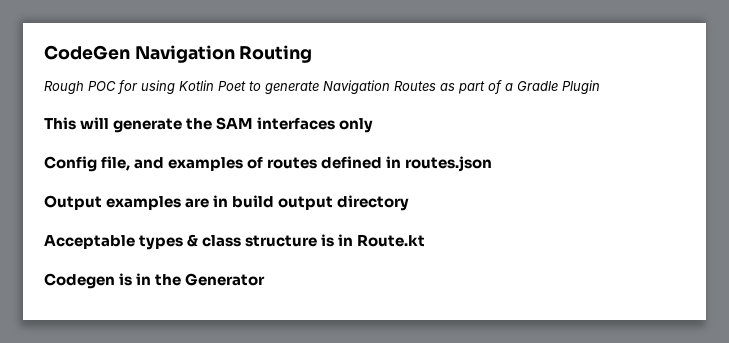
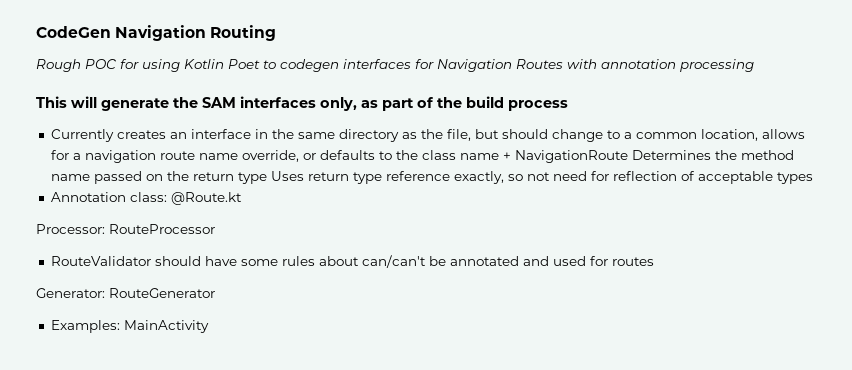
[265,80,600,94] generate Navigation Routes as part of a Gradle Plugin -> [280,59,754,72] codegen interfaces for Navigation Routes with annotation processing
[339,118,374,133] [44,156,493,172] [44,195,410,211] [44,234,426,250] [44,273,266,289] only // Config file, and examples of routes defined in routes.json // Output examples are in build output directory // Acceptable types & class structure is in Route.kt // Codegen is in the Generator -> [320,96,568,111] [50,129,805,142] [50,150,794,163] [50,171,813,184] [50,192,242,205] [36,224,215,234] [50,255,654,268] [36,288,215,298] [50,320,209,333] only, as part of the build process // Currently creates an interface in the same directory as the file, but should change to a common location, allows for a navigation route name override, or defaults to the class name + NavigationRoute Determines the method name passed on the return type Uses return type reference exactly, so not need for reflection of acceptable types // Annotation class: @Route.kt // Processor: RouteProcessor // RouteValidator should have some rules about can/can't be annotated and used for routes // Generator: RouteGenerator // Examples: MainActivity

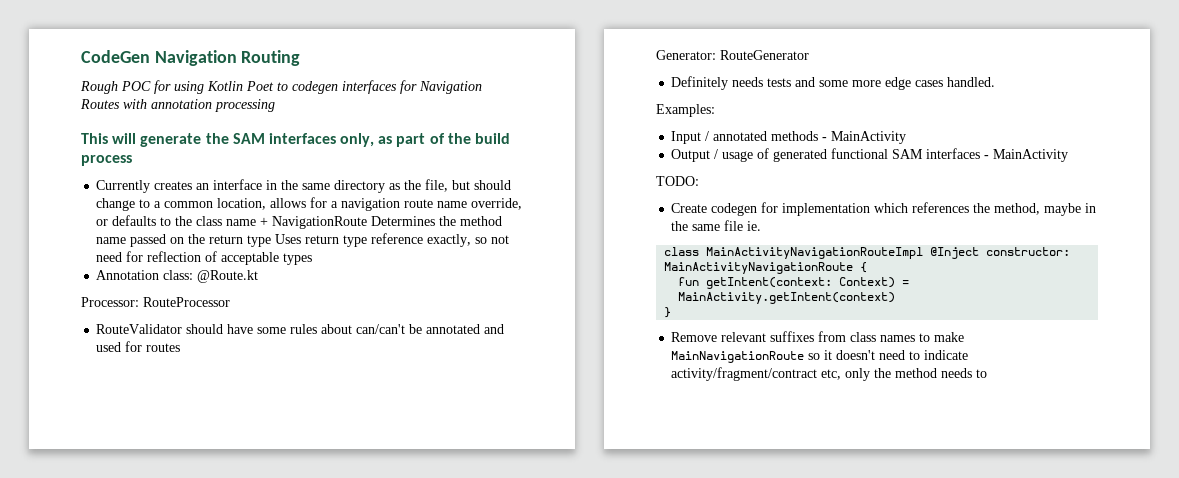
[50,320,209,333] Examples: MainActivity -> [671,76,996,90] [656,104,715,117] [671,131,907,144] [671,148,1069,162] [656,176,699,186] [671,202,1097,216] [671,220,762,231] [664,247,1071,259] [664,262,868,274] [678,277,910,289] [678,292,896,304] [664,307,672,318] [671,331,965,342] [671,350,969,363] [671,367,988,381] Definitely needs tests and some more edge cases handled. // Examples: // Input / annotated methods - MainActivity // Output / usage of generated functional SAM interfaces - MainActivity // TODO: // Create codegen for implementation which references the method, maybe in the same file ie. // class MainActivityNavigationRouteImpl @Inject constructor: MainActivityNavigationRoute { // fun getIntent(context: Context) = MainActivity.getIntent(context) // } // Remove relevant suffixes from class names to make MainNavigationRoute so it doesn't need to indicate activity/fragment/contract etc, only the method needs to

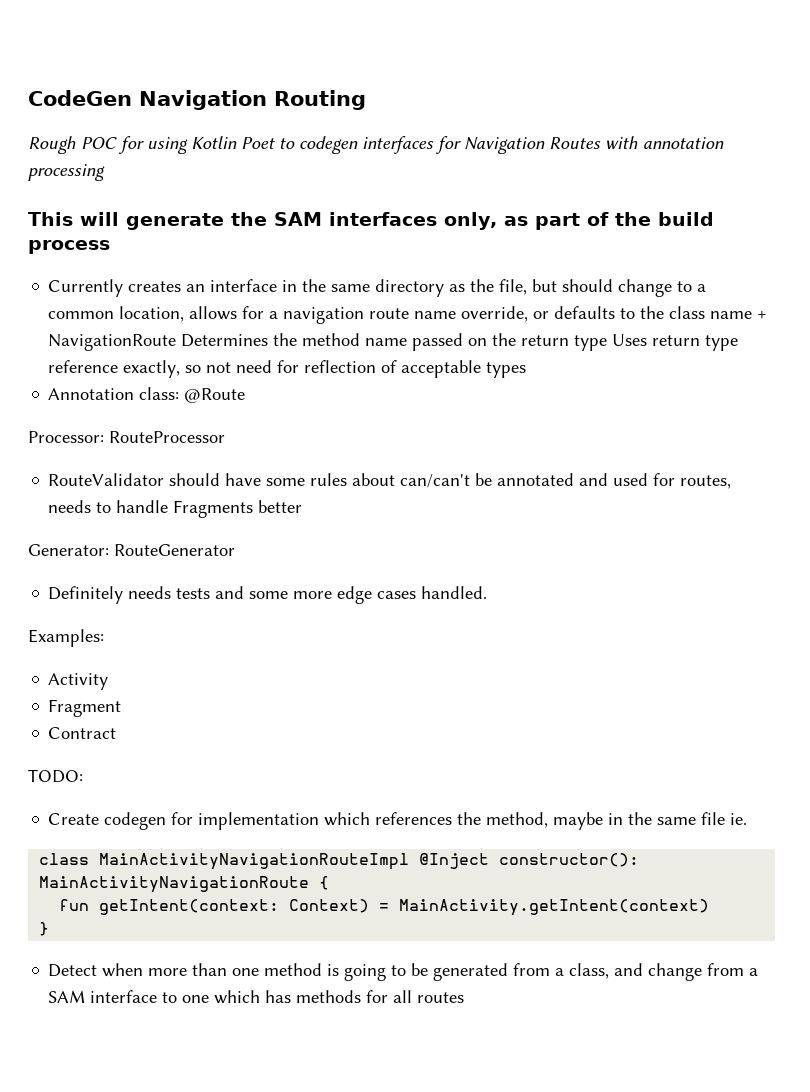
[197,270,259,283] @Route.kt -> [184,388,246,403] @Route
[146,343,181,352] routes -> [680,475,732,489] [48,500,303,518] routes, needs to handle Fragments better
[671,131,907,144] [671,148,1069,162] Input / annotated methods - MainActivity // Output / usage of generated functional SAM interfaces - MainActivity -> [48,673,109,690] [48,699,122,717] [48,727,117,739] Activity // Fragment // Contract
[986,247,1071,256] constructor: -> [499,853,640,867] constructor():
[671,331,965,342] [671,350,969,363] [671,367,988,381] Remove relevant suffixes from class names to make MainNavigationRoute so it doesn't need to indicate activity/fragment/contract etc, only the method needs to -> [48,963,759,981] [48,990,465,1004] Detect when more than one method is going to be generated from a class, and change from a SAM interface to one which has methods for all routes

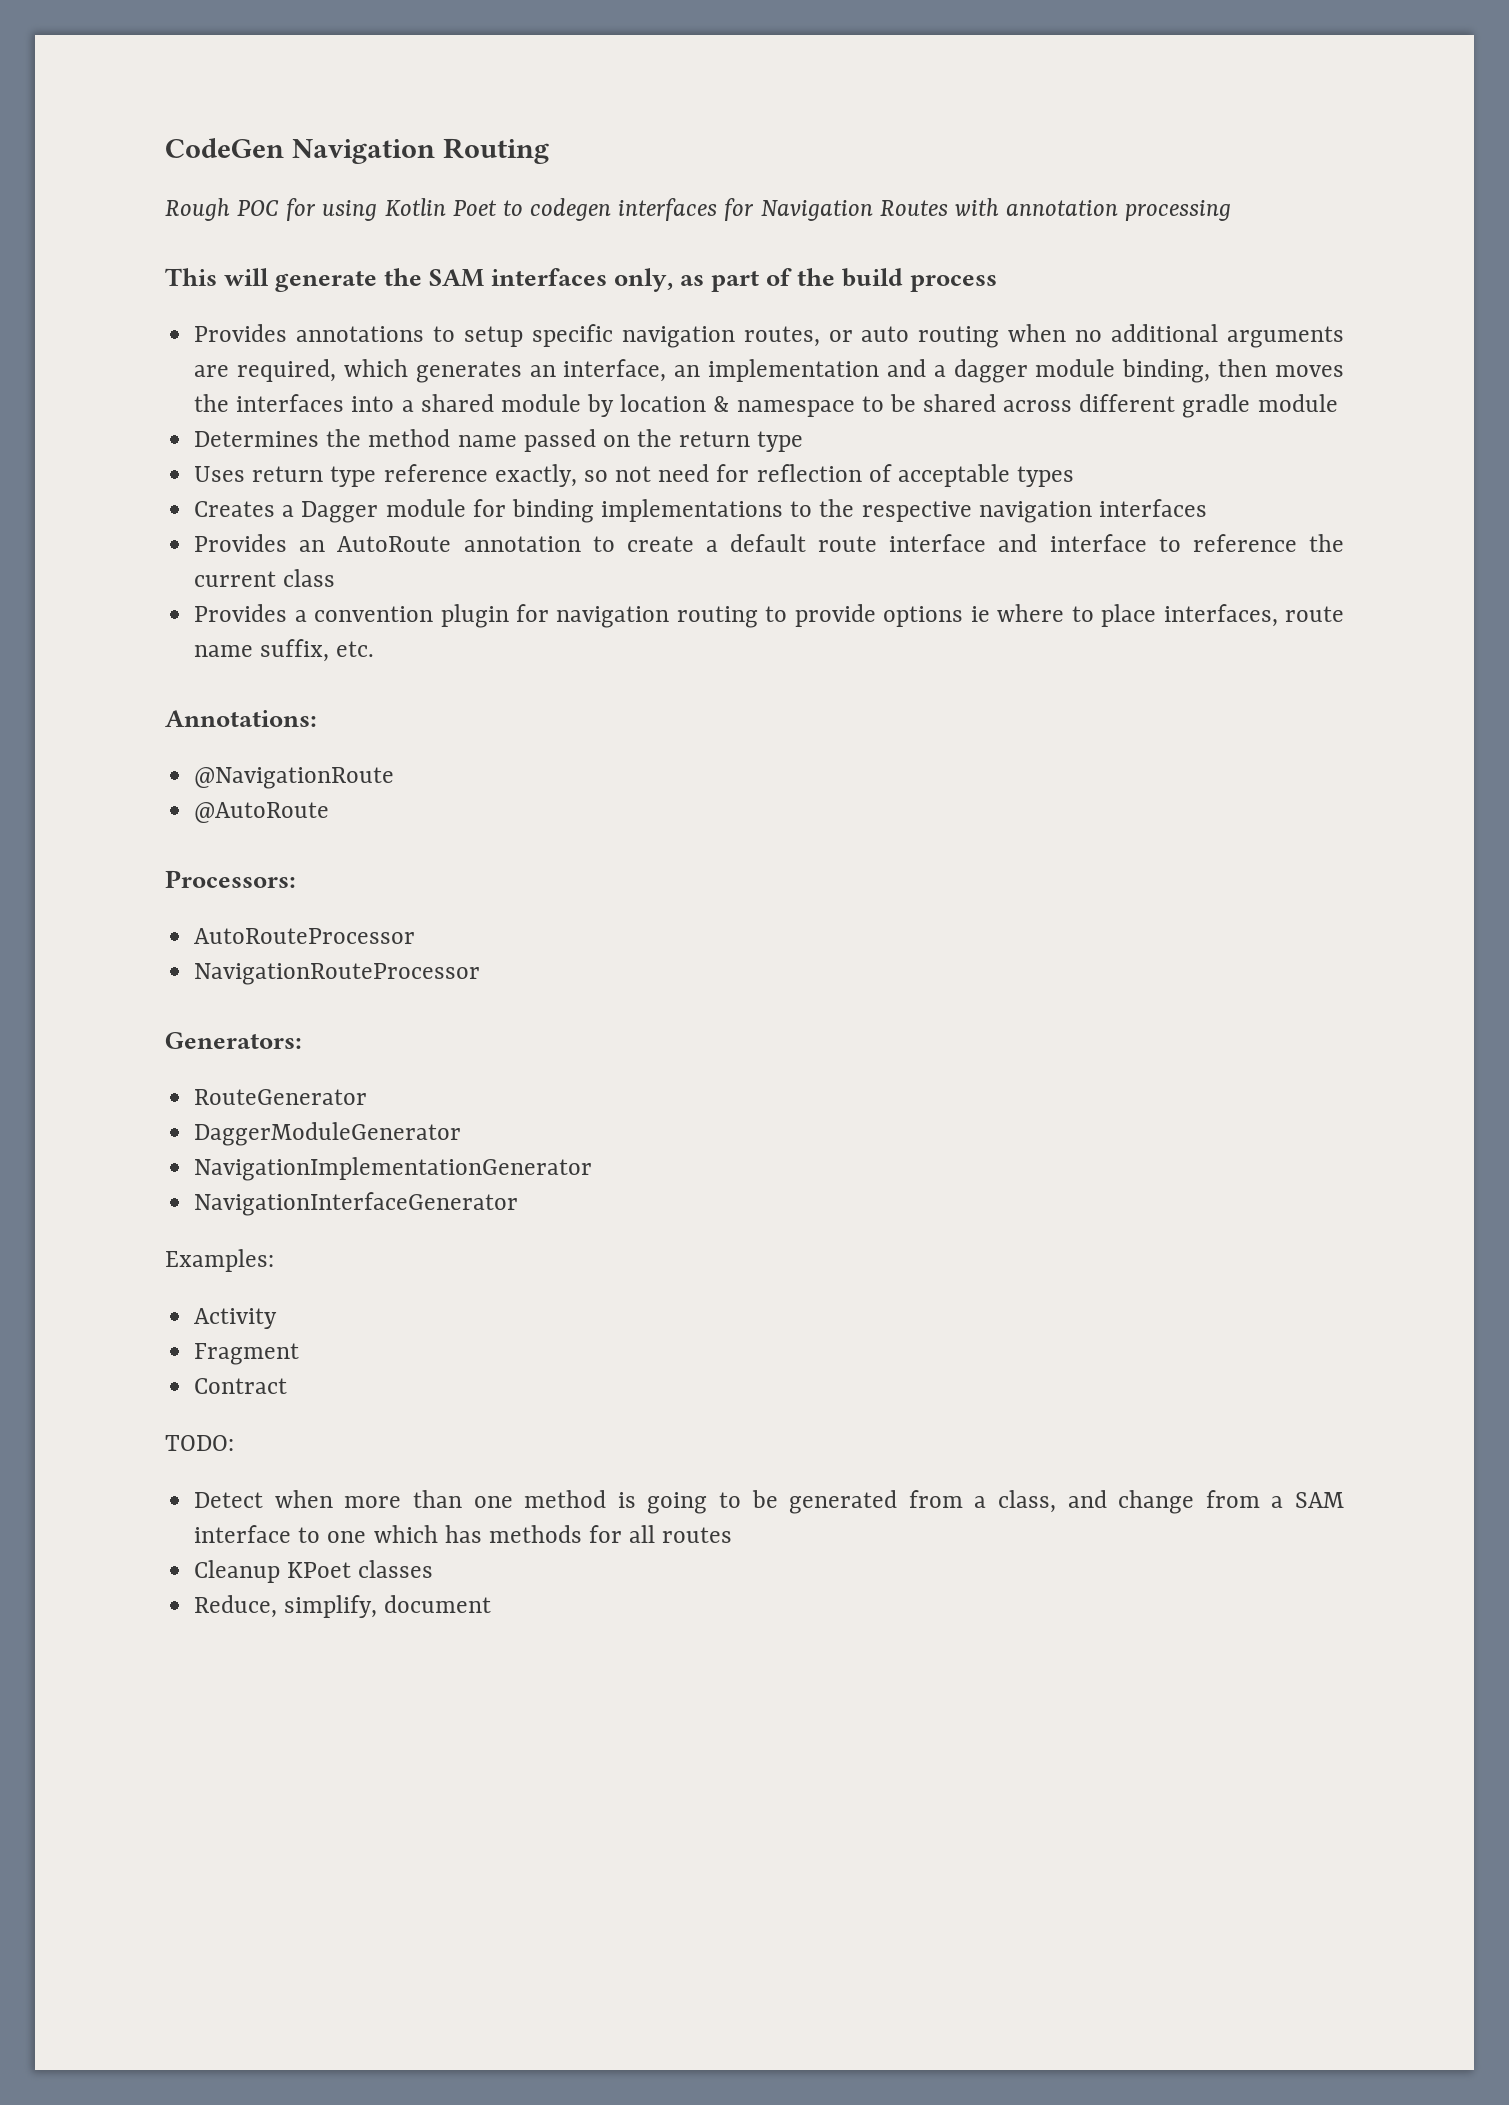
[48,279,707,297] [48,306,768,324] [48,334,177,351] Currently creates an interface in the same directory as the file, but should change to a common location, allows for a navigation route name override, or defaults to the class name + NavigationRoute -> [194,324,1344,348] [194,359,1344,383] [194,394,1338,418] Provides annotations to setup specific navigation routes, or auto routing when no additional arguments are required, which generates an interface, an implementation and a dagger module binding, then moves the interfaces into a shared module by location & namespace to be shared across different gradle module //
(608, 343) none -> (804, 441) //
[48,387,246,403] [28,431,225,443] [48,473,732,489] [48,500,303,518] [28,544,235,556] [48,586,488,604] Annotation class: @Route // Processor: RouteProcessor // RouteValidator should have some rules about can/can't be annotated and used for routes, needs to handle Fragments better // Generator: RouteGenerator // Definitely needs tests and some more edge cases handled. -> [194,499,1207,523] [194,534,1344,552] [194,569,336,587] [194,604,1345,628] [194,639,375,662] [165,710,317,727] [194,767,395,789] [194,802,330,823] [165,870,296,888] [194,928,416,944] [194,963,481,985] [165,1032,302,1049] [194,1089,368,1105] [194,1122,462,1146] [194,1157,593,1181] [194,1192,519,1216] Creates a Dagger module for binding implementations to the respective navigation interfaces // Provides an AutoRoute annotation to create a default route interface and interface to reference the current class // Provides a convention plugin for navigation routing to provide options ie where to place interfaces, route name suffix, etc. // Annotations: // @NavigationRoute // @AutoRoute // Processors: // AutoRouteProcessor // NavigationRouteProcessor // Generators: // RouteGenerator // DaggerModuleGenerator // NavigationImplementationGenerator // NavigationInterfaceGenerator
[48,812,748,830] [39,853,640,870] [39,876,330,893] [59,899,710,916] [39,922,50,936] // Create codegen for implementation which references the method, maybe in the same file ie. // class MainActivityNavigationRouteImpl @Inject constructor(): MainActivityNavigationRoute { // fun getIntent(context: Context) = MainActivity.getIntent(context) // } -> (234, 1443) none
(465, 997) none -> [194,1560,434,1583] [194,1595,492,1618] // Cleanup KPoet classes // Reduce, simplify, document

